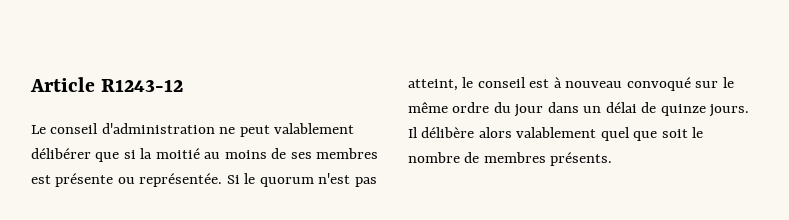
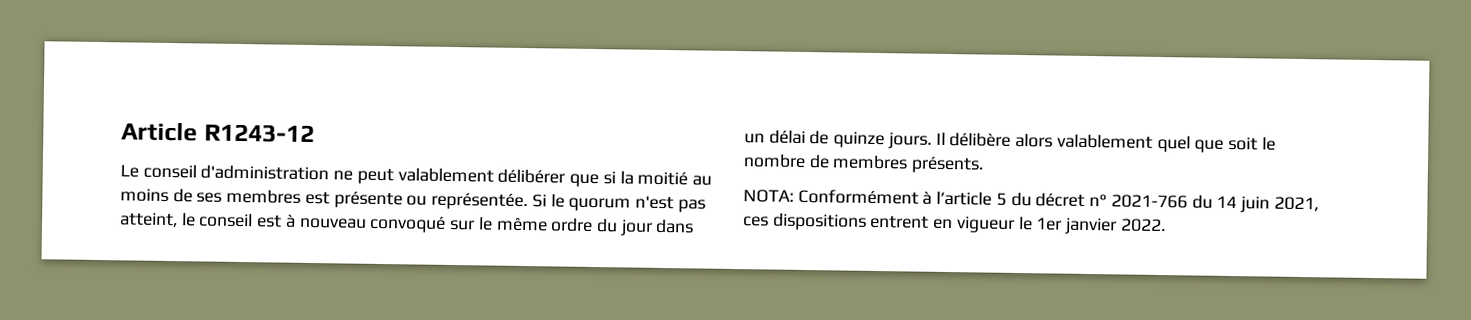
(613, 159) none -> [743,188,1319,213] [743,212,1166,235] // NOTA: Conformément à l’article 5 du décret n° 2021-766 du 14 juin 2021, ces dispositions entrent en vigueur le 1er janvier 2022.

